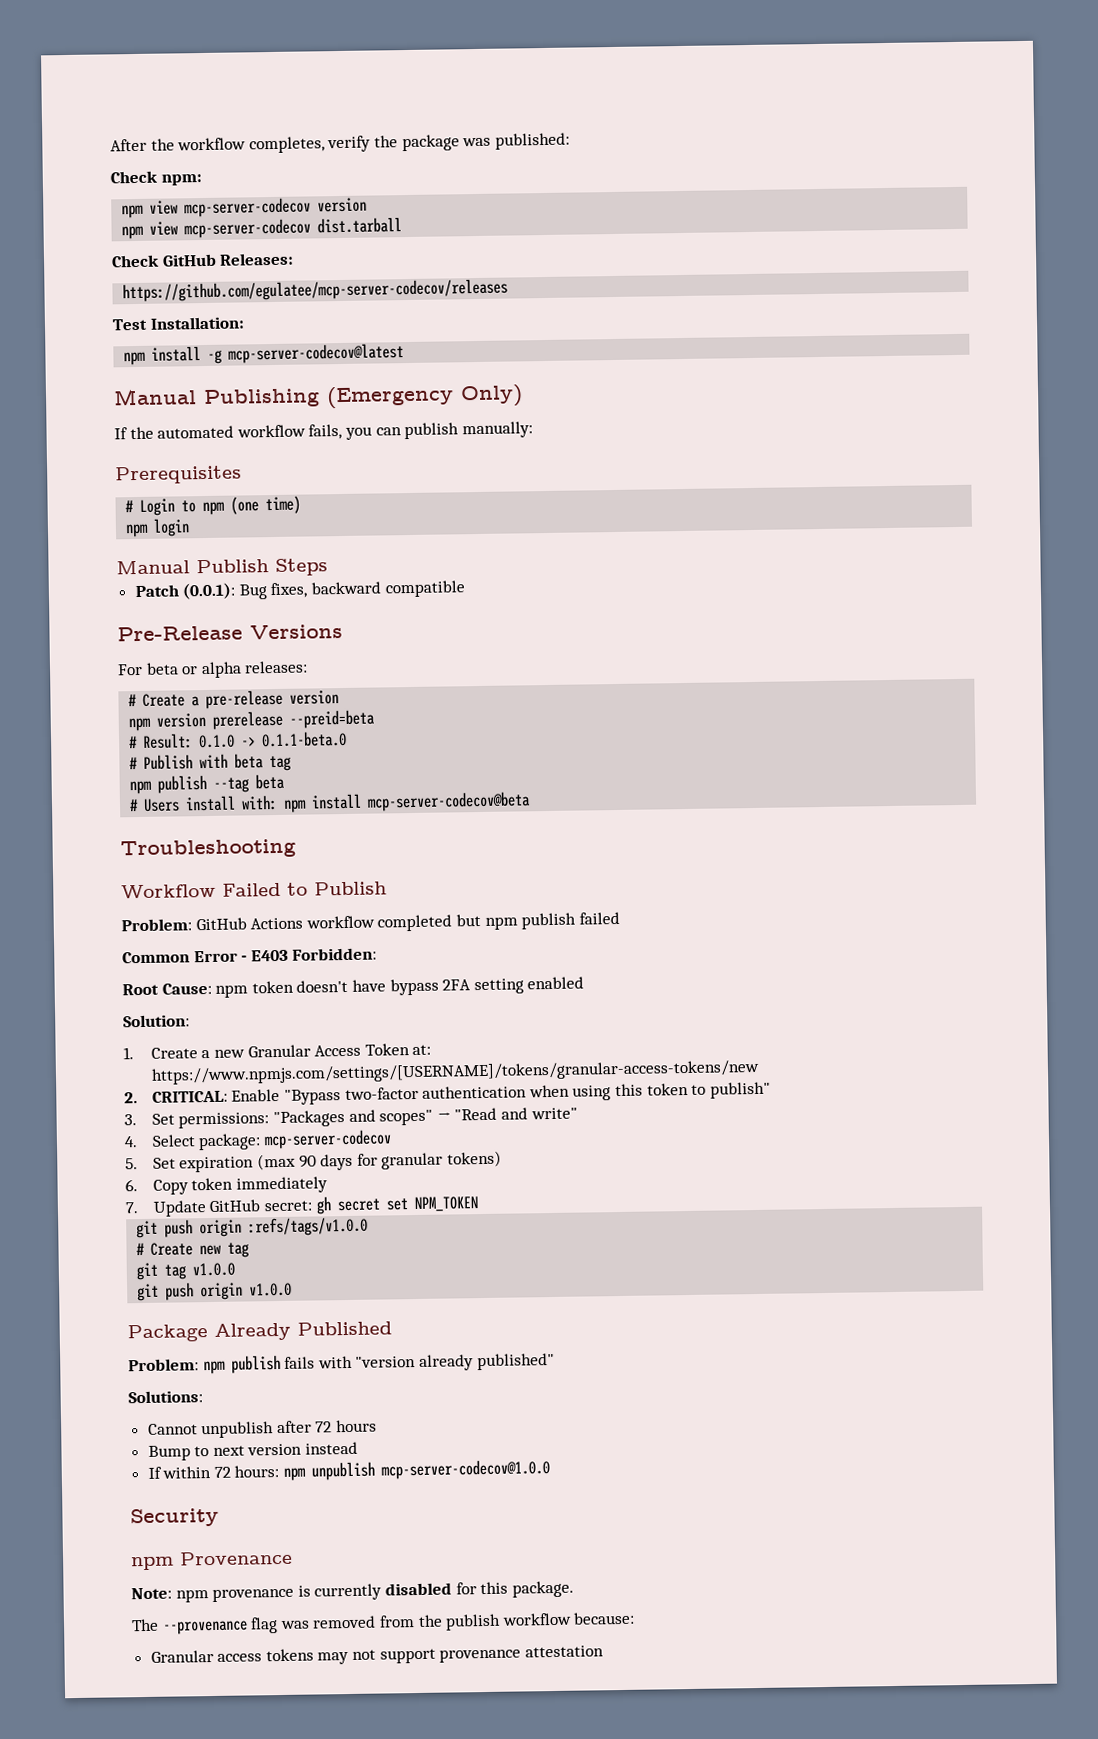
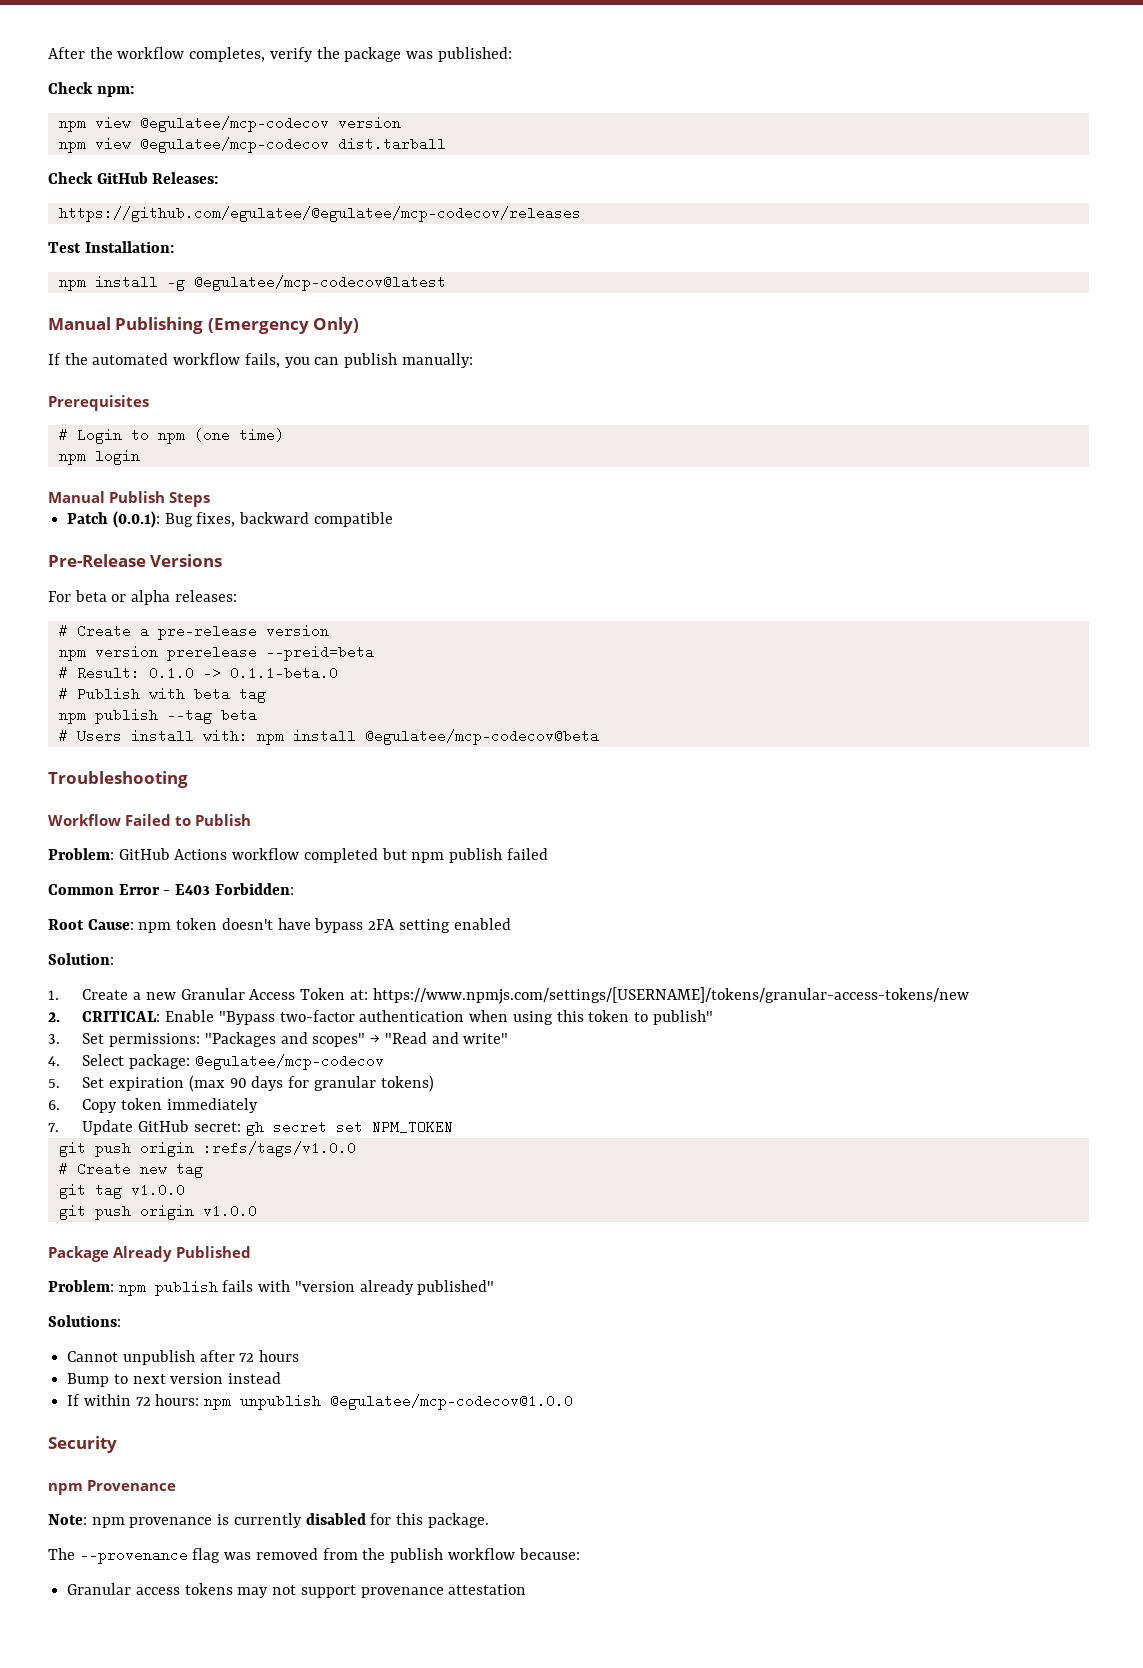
[184,197,312,218] mcp-server-codecov -> [139,116,329,132] @egulatee/mcp-codecov
[184,218,312,239] mcp-server-codecov -> [139,137,329,153] @egulatee/mcp-codecov
[122,278,509,303] https://github.com/egulatee/mcp-server-codecov/releases -> [58,206,581,222] https://github.com/egulatee/@egulatee/mcp-codecov/releases
[228,343,405,364] mcp-server-codecov@latest -> [193,275,446,291] @egulatee/mcp-codecov@latest
[367,791,532,812] mcp-server-codecov@beta -> [364,729,599,745] @egulatee/mcp-codecov@beta
[263,1129,392,1150] mcp-server-codecov -> [194,1054,384,1070] @egulatee/mcp-codecov
[381,1459,551,1480] mcp-server-codecov@1.0.0 -> [330,1394,574,1410] @egulatee/mcp-codecov@1.0.0

